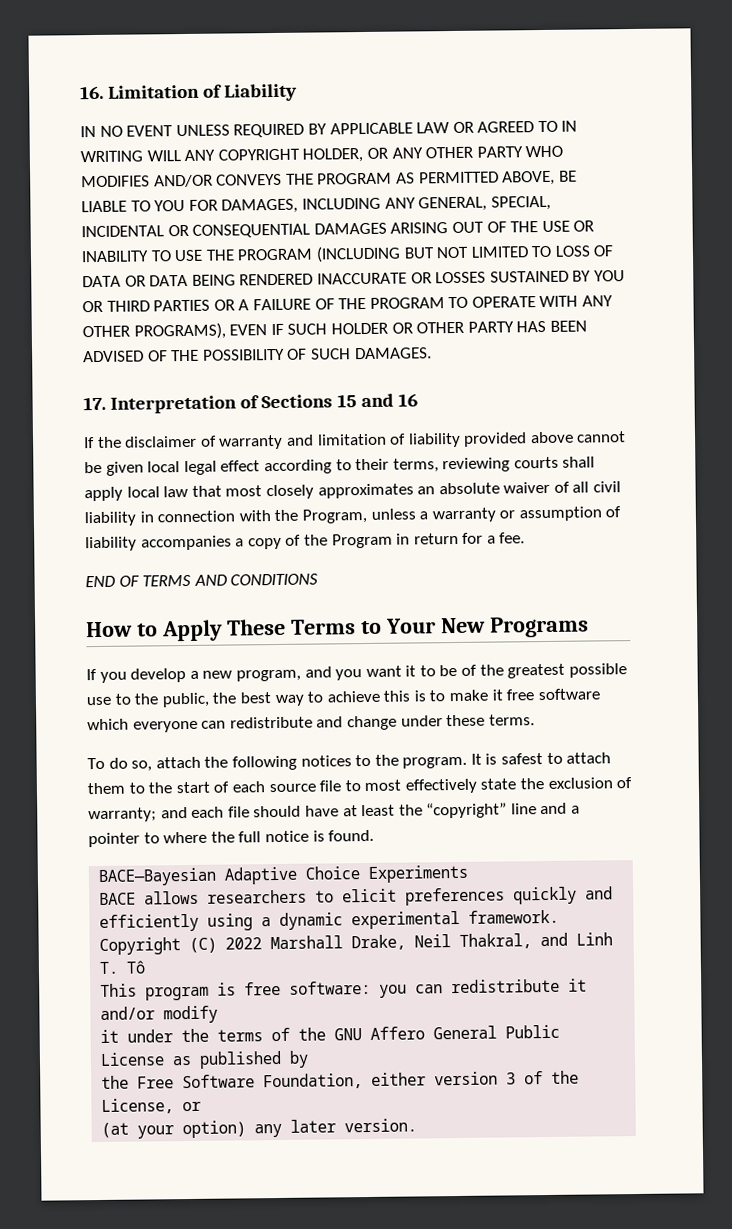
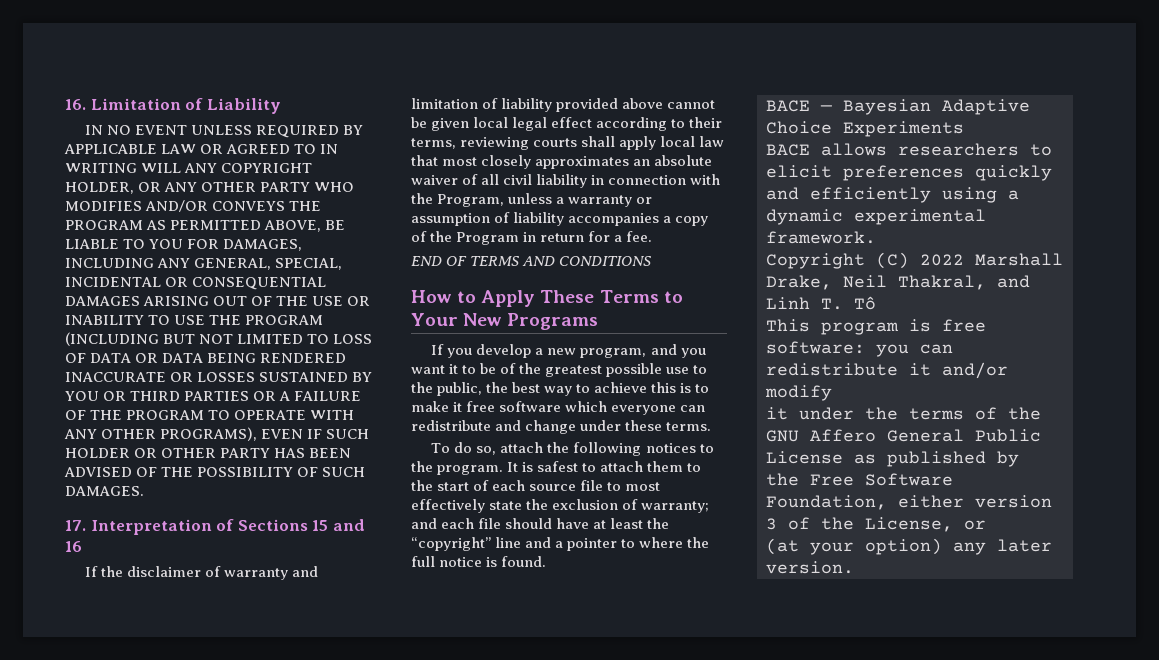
[98,867,218,886] BACE—Bayesian -> [766,99,931,115] BACE — Bayesian

